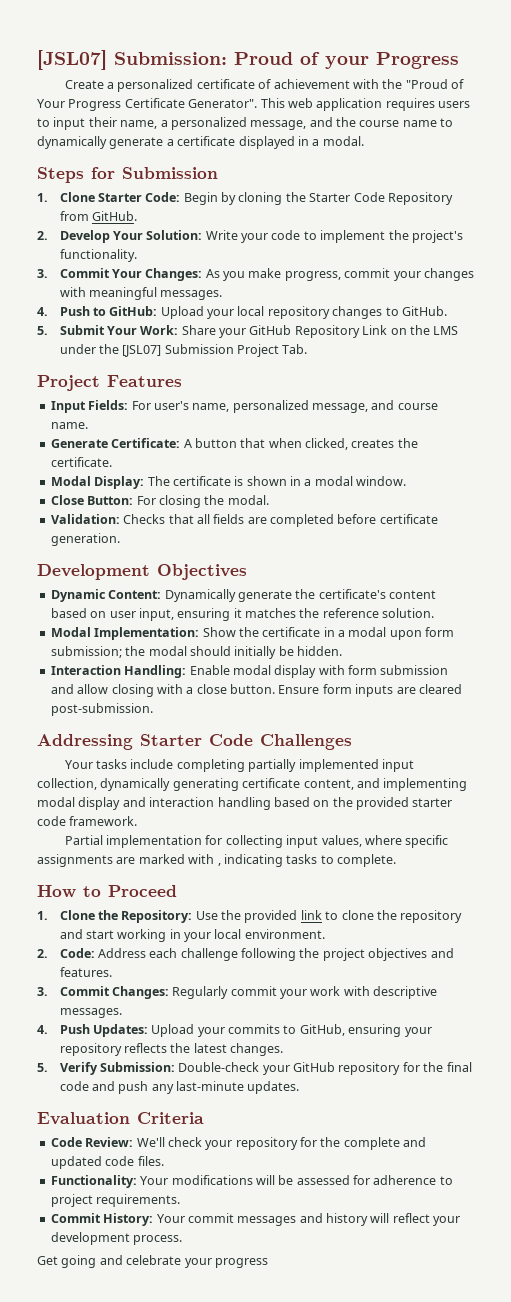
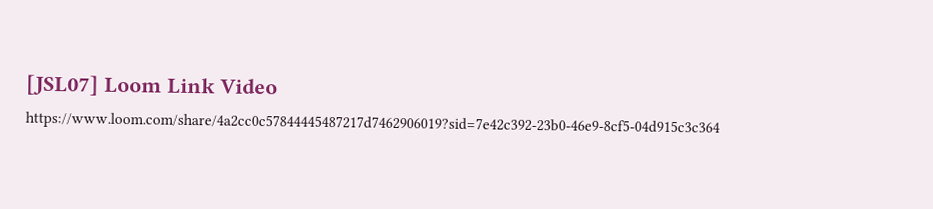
[37,50,459,70] [64,79,465,92] [37,98,470,111] [37,117,454,130] [37,136,364,149] [37,167,218,183] [37,192,453,205] [59,211,137,221] [37,230,463,243] [59,249,137,262] [37,268,474,281] [59,287,223,300] [37,306,447,319] [37,325,459,338] [59,344,308,357] [37,375,182,391] [50,400,438,413] [50,422,88,429] [50,438,418,450] [50,457,112,467] [50,476,407,489] [50,495,269,508] [50,514,438,527] [50,533,120,546] [37,564,247,580] [50,589,436,602] [50,608,435,621] [50,627,455,640] [50,646,342,659] [50,665,449,678] [50,684,462,697] [50,703,153,716] [37,734,352,750] [64,759,414,772] [37,778,468,791] [37,797,453,810] [37,816,138,826] [64,835,449,848] [37,854,396,867] [37,885,177,898] [37,910,463,923] [59,929,325,942] [37,948,454,961] [59,967,112,977] [37,986,438,999] [59,1008,122,1018] [37,1024,432,1037] [59,1043,284,1056] [37,1062,472,1075] [59,1081,300,1094] [37,1112,204,1125] [50,1137,427,1150] [50,1156,164,1169] [50,1175,453,1188] [50,1194,181,1207] [50,1213,461,1226] [50,1232,183,1245] [37,1255,268,1268] [JSL07] Submission: Proud of your Progress // Create a personalized certificate of achievement with the "Proud of Your Progress Certificate Generator". This web application requires users to input their name, a personalized message, and the course name to dynamically generate a certificate displayed in a modal. // Steps for Submission // 1. Clone Starter Code: Begin by cloning the Starter Code Repository from GitHub. // 2. Develop Your Solution: Write your code to implement the project's functionality. // 3. Commit Your Changes: As you make progress, commit your changes with meaningful messages. // 4. Push to GitHub: Upload your local repository changes to GitHub. // 5. Submit Your Work: Share your GitHub Repository Link on the LMS under the [JSL07] Submission Project Tab. // Project Features // Input Fields: For user's name, personalized message, and course name. // Generate Certificate: A button that when clicked, creates the certificate. // Modal Display: The certificate is shown in a modal window. // Close Button: For closing the modal. // Validation: Checks that all fields are completed before certificate generation. // Development Objectives // Dynamic Content: Dynamically generate the certificate's content based on user input, ensuring it matches the reference solution. // Modal Implementation: Show the certificate in a modal upon form submission; the modal should initially be hidden. // Interaction Handling: Enable modal display with form submission and allow closing with a close button. Ensure form inputs are cleared post-submission. // Addressing Starter Code Challenges // Your tasks include completing partially implemented input collection, dynamically generating certificate content, and implementing modal display and interaction handling based on the provided starter code framework. // Partial implementation for collecting input values, where specific assignments are marked with , indicating tasks to complete. // How to Proceed // 1. Clone the Repository: Use the provided link to clone the repository and start working in your local environment. // 2. Code: Address each challenge following the project objectives and features. // 3. Commit Changes: Regularly commit your work with descriptive messages. // 4. Push Updates: Upload your commits to GitHub, ensuring your repository reflects the latest changes. // 5. Verify Submission: Double-check your GitHub repository for the final code and push any last-minute updates. // Evaluation Criteria // Code Review: We'll check your repository for the complete and updated code files. // Functionality: Your modifications will be assessed for adherence to project requirements. // Commit History: Your commit messages and history will reflect your development process. // Get going and celebrate your progress -> [26,74,278,96] [25,111,720,137] [JSL07] Loom Link Video // https://www.loom.com/share/4a2cc0c57844445487217d7462906019?sid=7e42c392-23b0-46e9-8cf5-04d915c3c364

